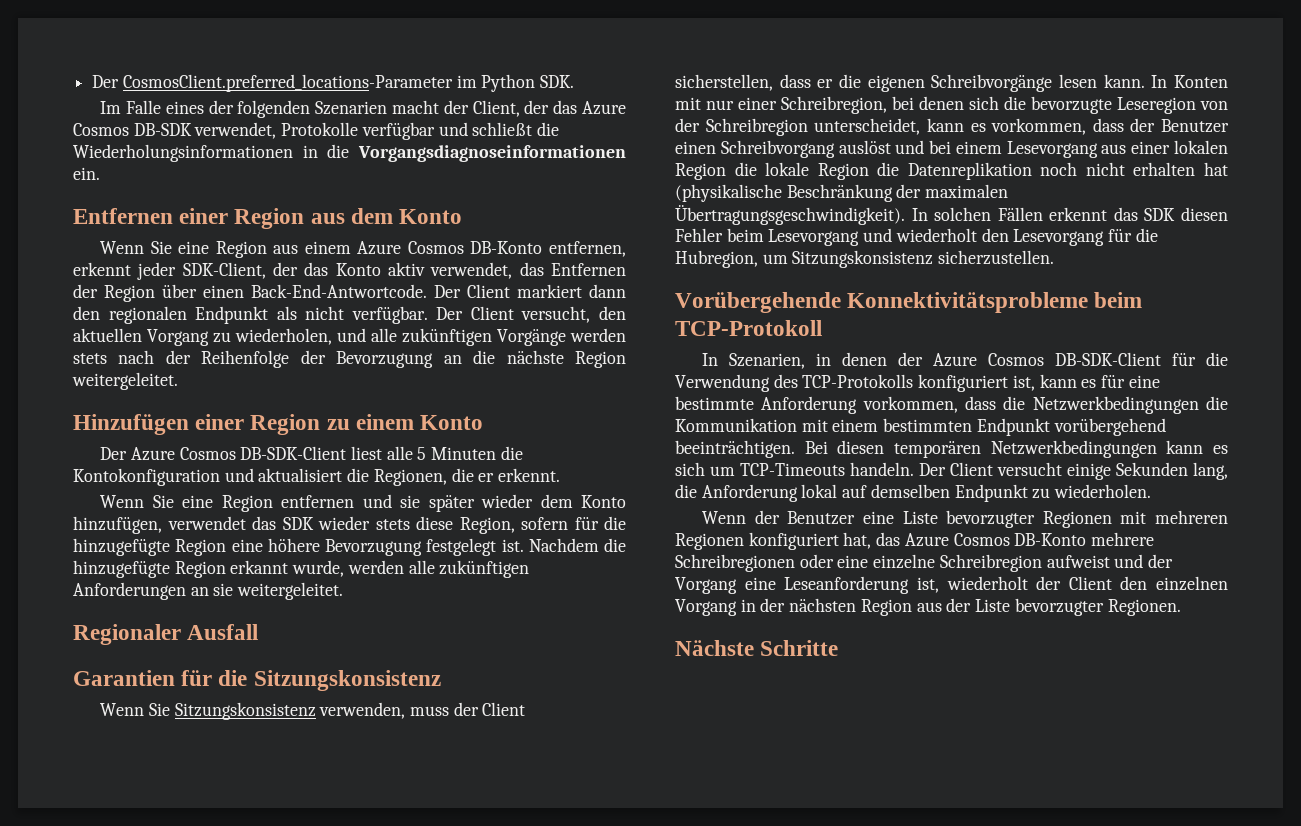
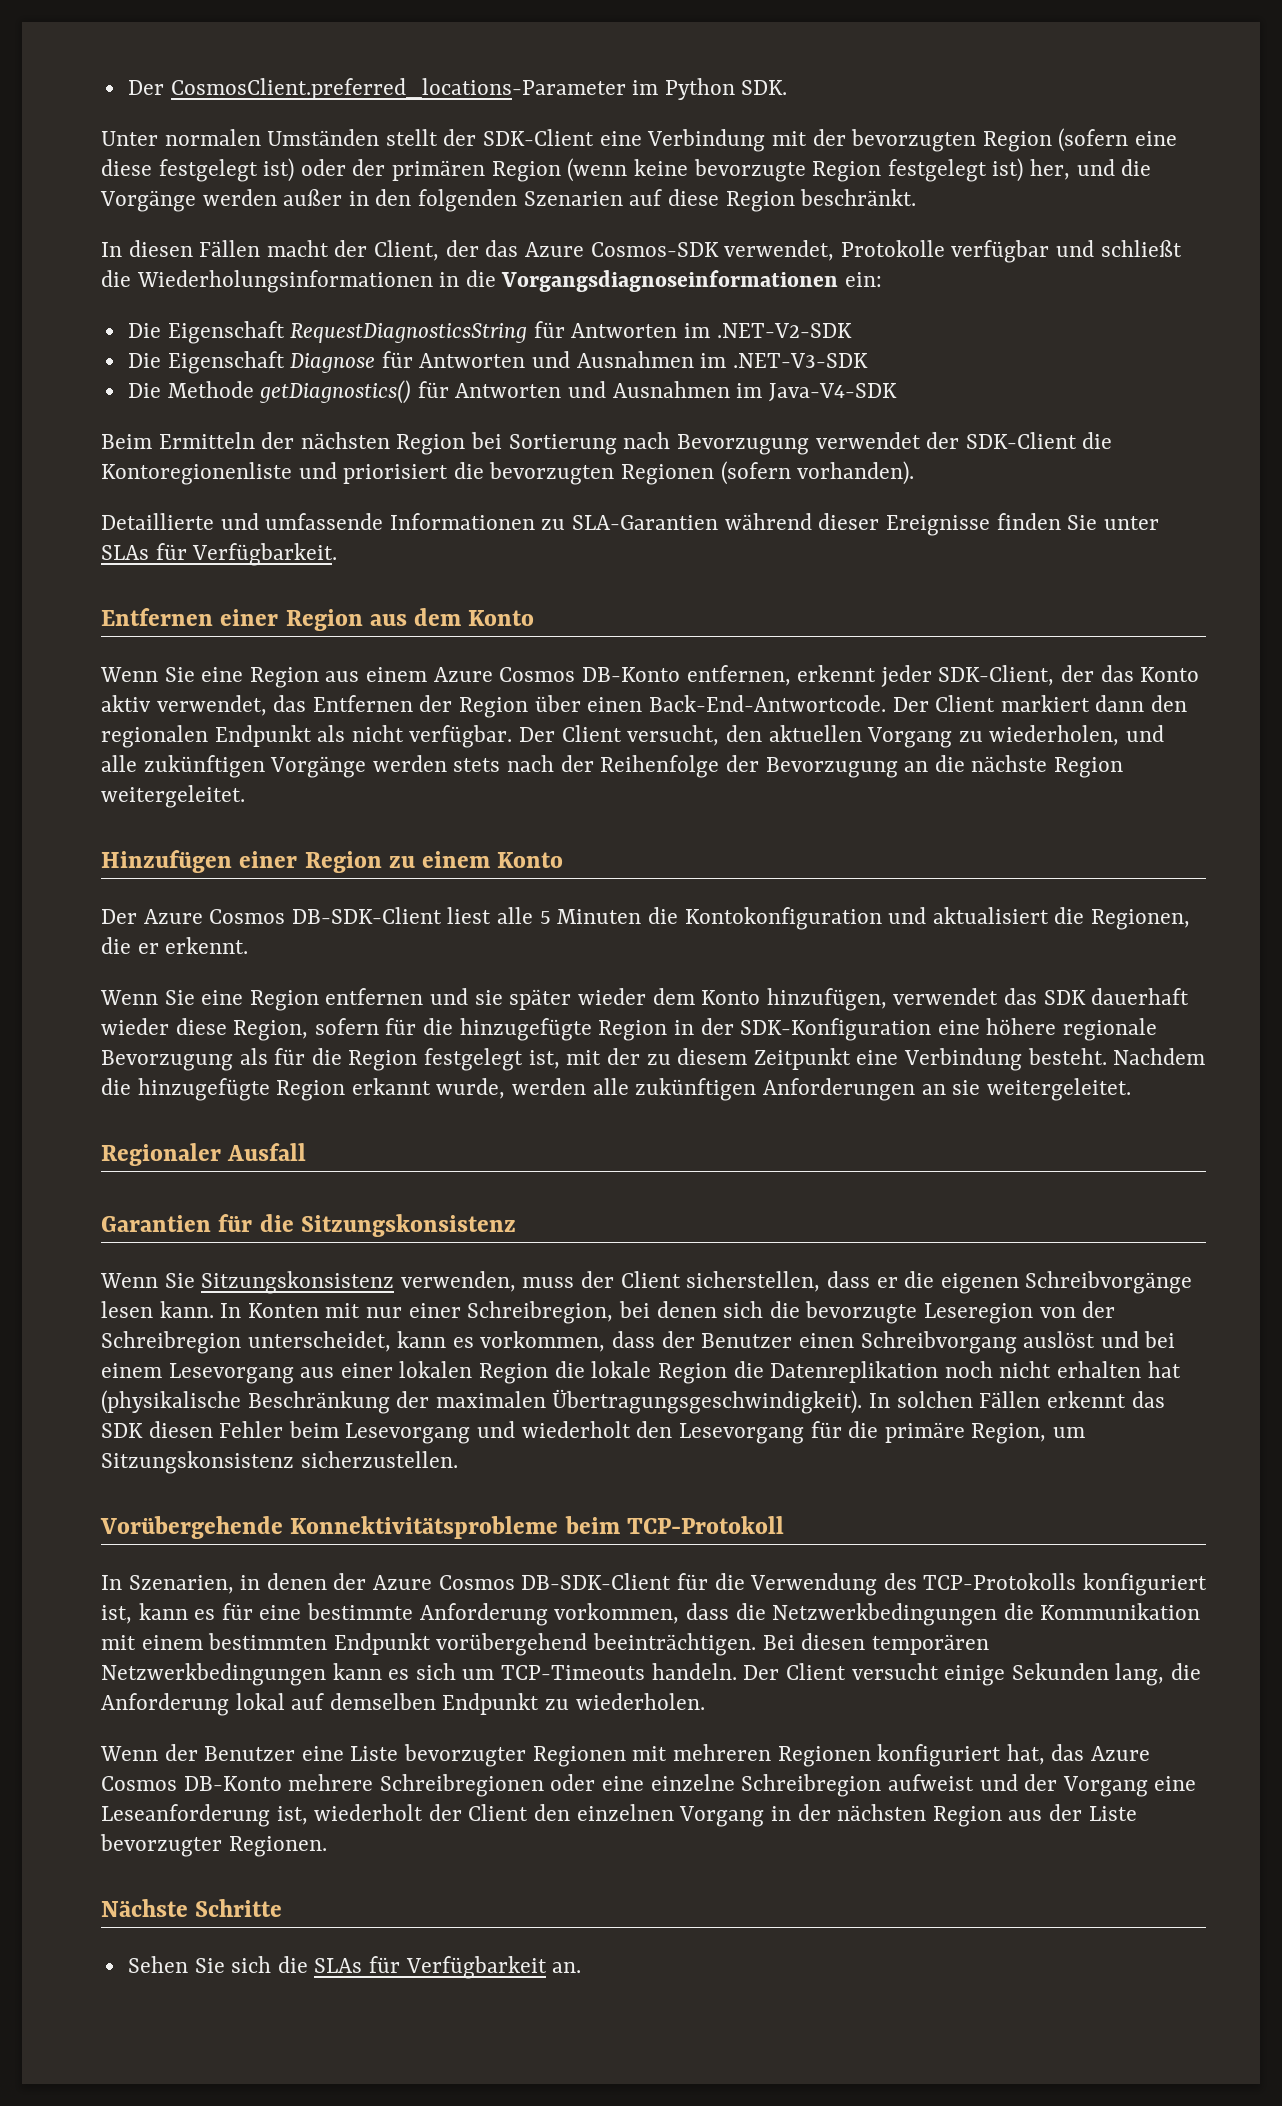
[100,100,388,118] Im Falle eines der folgenden Szenarien -> [101,128,1177,152] [101,158,1152,182] [100,189,917,212] [101,240,261,257] Unter normalen Umständen stellt der SDK-Client eine Verbindung mit der bevorzugten Region (sofern eine diese festgelegt ist) oder der primären Region (wenn keine bevorzugte Region festgelegt ist) her, und die Vorgänge werden außer in den folgenden Szenarien auf diese Region beschränkt. // In diesen Fällen
[73,123,192,136] Cosmos DB-SDK -> [590,242,719,257] Cosmos-SDK
[73,167,100,180] ein. -> [845,272,883,287] [127,321,852,344] [127,351,868,374] [127,380,897,404] [101,432,1113,455] [101,461,915,485] [101,513,1159,536] [101,543,338,566] ein: // Die Eigenschaft RequestDiagnosticsString für Antworten im .NET-V2-SDK // Die Eigenschaft Diagnose für Antworten und Ausnahmen im .NET-V3-SDK // Die Methode getDiagnostics() für Antworten und Ausnahmen im Java-V4-SDK // Beim Ermitteln der nächsten Region bei Sortierung nach Bevorzugung verwendet der SDK-Client die Kontoregionenliste und priorisiert die bevorzugten Regionen (sofern vorhanden). // Detaillierte und umfassende Informationen zu SLA-Garantien während dieser Ereignisse finden Sie unter SLAs für Verfügbarkeit.
[318,516,410,530] wieder stets -> [1091,988,1190,1005] [101,1018,169,1035] dauerhaft wieder
[231,538,524,556] eine höhere Bevorzugung festgelegt ist. -> [673,1018,1157,1041] [101,1048,1107,1071] in der SDK-Konfiguration eine höhere regionale Bevorzugung als für die Region festgelegt ist, mit der zu diesem Zeitpunkt eine Verbindung besteht.
[675,250,758,268] Hubregion, -> [884,1422,1047,1444] primäre Region,
(839, 648) none -> [127,1956,582,1979] // Sehen Sie sich die SLAs für Verfügbarkeit an.

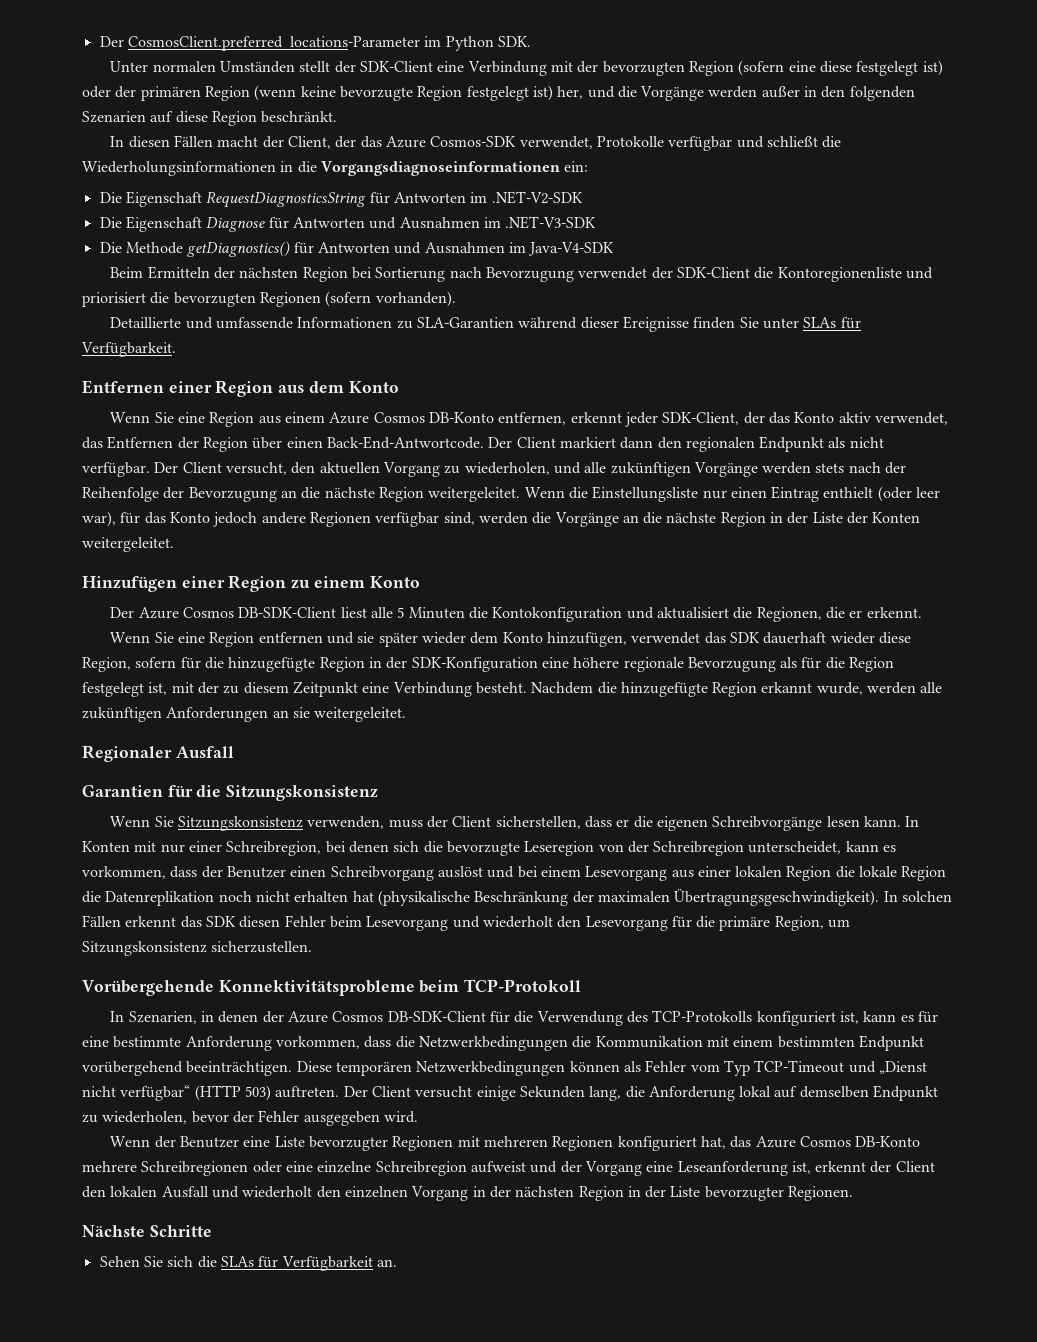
(245, 796) none -> [524,486,941,502] [82,511,921,527] [82,537,174,552] Wenn die Einstellungsliste nur einen Eintrag enthielt (oder leer war), für das Konto jedoch andere Regionen verfügbar sind, werden die Vorgänge an die nächste Region in der Liste der Konten weitergeleitet.
[762,1633,989,1655] [101,1663,737,1686] Bei diesen temporären Netzwerkbedingungen kann es sich um TCP-Timeouts handeln. -> [296,1060,927,1076] [82,1085,340,1101] Diese temporären Netzwerkbedingungen können als Fehler vom Typ TCP-Timeout und „Dienst nicht verfügbar“ (HTTP 503) auftreten.
[575,1693,705,1710] wiederholen. -> [102,1110,418,1126] wiederholen, bevor der Fehler ausgegeben wird.
[314,1804,424,1821] wiederholt -> [815,1161,867,1172] erkennt
(571, 1812) none -> [110,1186,341,1198] lokalen Ausfall und wiederholt den
[1008,1810,1043,1821] aus -> [627,1186,641,1197] in

